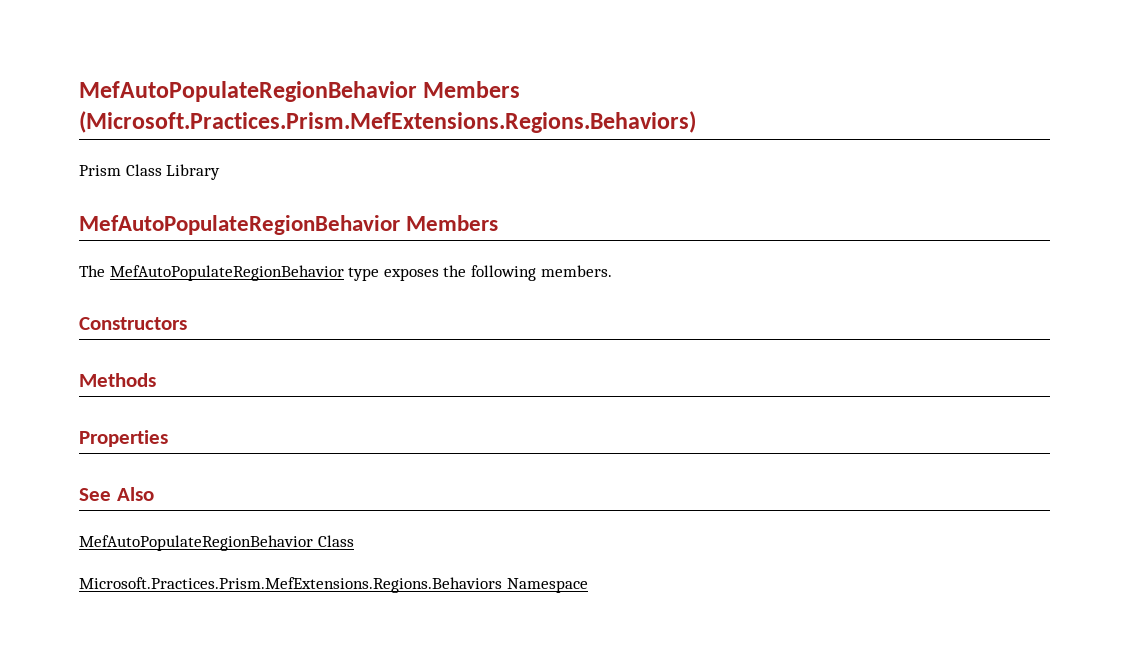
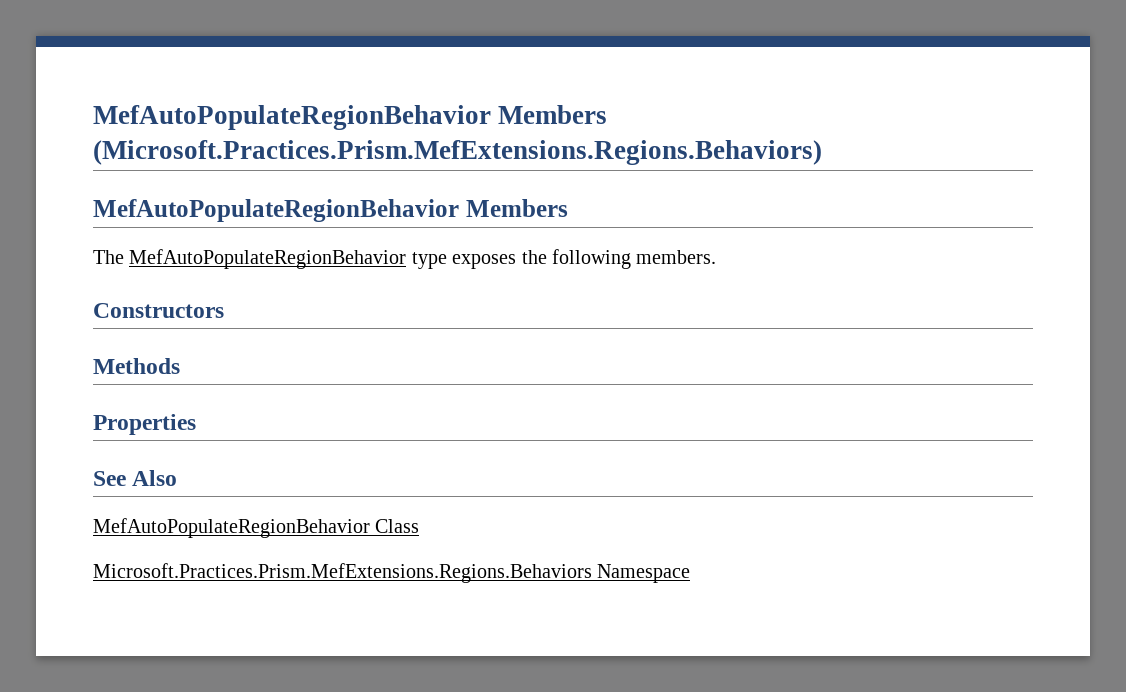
[79,164,221,180] // Prism Class Library -> (822, 152) none

